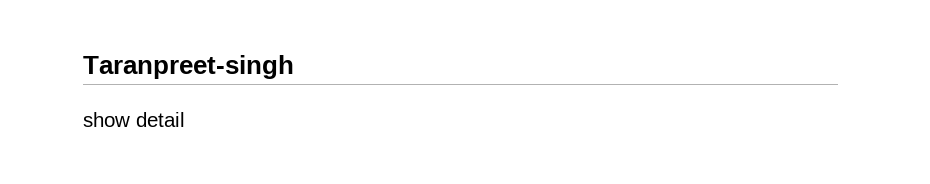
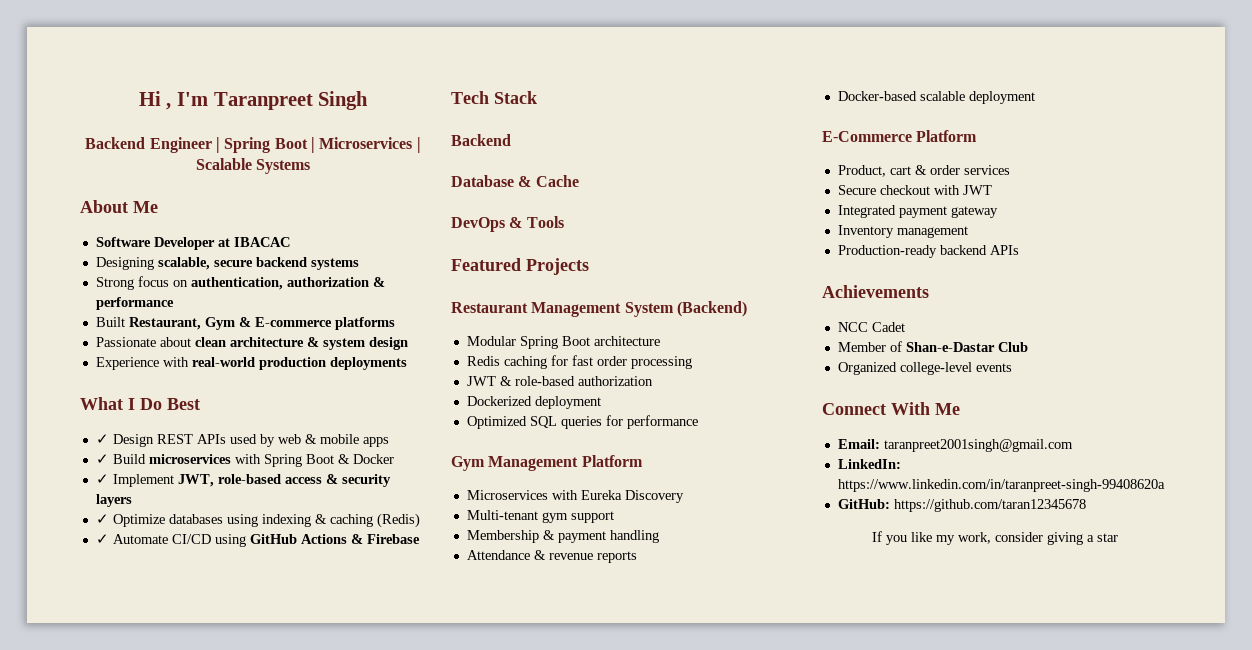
[83,55,294,79] [83,112,185,127] Taranpreet-singh // show detail -> [138,91,369,110] [85,137,421,153] [195,158,311,174] [80,200,158,213] [95,237,290,250] [95,257,359,270] [95,276,385,290] [95,297,174,310] [95,317,395,330] [95,337,408,350] [95,357,407,370] [80,397,200,410] [95,434,389,447] [95,454,394,467] [95,474,391,487] [95,494,132,507] [95,513,420,528] [95,534,420,547] [451,91,537,104] [451,134,511,146] [451,175,579,187] [451,216,564,232] [451,258,589,275] [451,301,747,317] [466,336,660,349] [466,355,692,369] [466,376,653,386] [466,396,601,409] [466,415,698,429] [451,455,643,471] [466,490,684,503] [466,510,614,523] [466,530,659,543] [466,550,637,563] [837,91,1035,104] [822,130,978,142] [837,165,1010,177] [837,185,992,195] [837,205,998,218] [837,225,968,238] [837,245,1019,258] [822,285,929,298] [837,322,905,332] [837,341,1028,352] [837,362,1012,375] [822,402,960,415] [837,439,1073,452] [837,459,901,469] [837,479,1165,492] [837,499,1086,512] [872,531,1118,545] Hi , I'm Taranpreet Singh // Backend Engineer | Spring Boot | Microservices | Scalable Systems // About Me // Software Developer at IBACAC // Designing scalable, secure backend systems // Strong focus on authentication, authorization & performance // Built Restaurant, Gym & E-commerce platforms // Passionate about clean architecture & system design // Experience with real-world production deployments // What I Do Best // ✓ Design REST APIs used by web & mobile apps // ✓ Build microservices with Spring Boot & Docker // ✓ Implement JWT, role-based access & security layers // ✓ Optimize databases using indexing & caching (Redis) // ✓ Automate CI/CD using GitHub Actions & Firebase // Tech Stack // Backend // Database & Cache // DevOps & Tools // Featured Projects // Restaurant Management System (Backend) // Modular Spring Boot architecture // Redis caching for fast order processing // JWT & role-based authorization // Dockerized deployment // Optimized SQL queries for performance // Gym Management Platform // Microservices with Eureka Discovery // Multi-tenant gym support // Membership & payment handling // Attendance & revenue reports // Docker-based scalable deployment // E-Commerce Platform // Product, cart & order services // Secure checkout with JWT // Integrated payment gateway // Inventory management // Production-ready backend APIs // Achievements // NCC Cadet // Member of Shan-e-Dastar Club // Organized college-level events // Connect With Me // Email: taranpreet2001singh@gmail.com // LinkedIn: https://www.linkedin.com/in/taranpreet-singh-99408620a // GitHub: https://github.com/taran12345678 // If you like my work, consider giving a star

